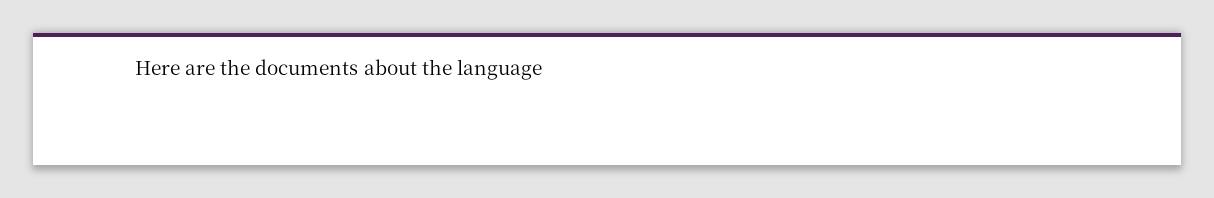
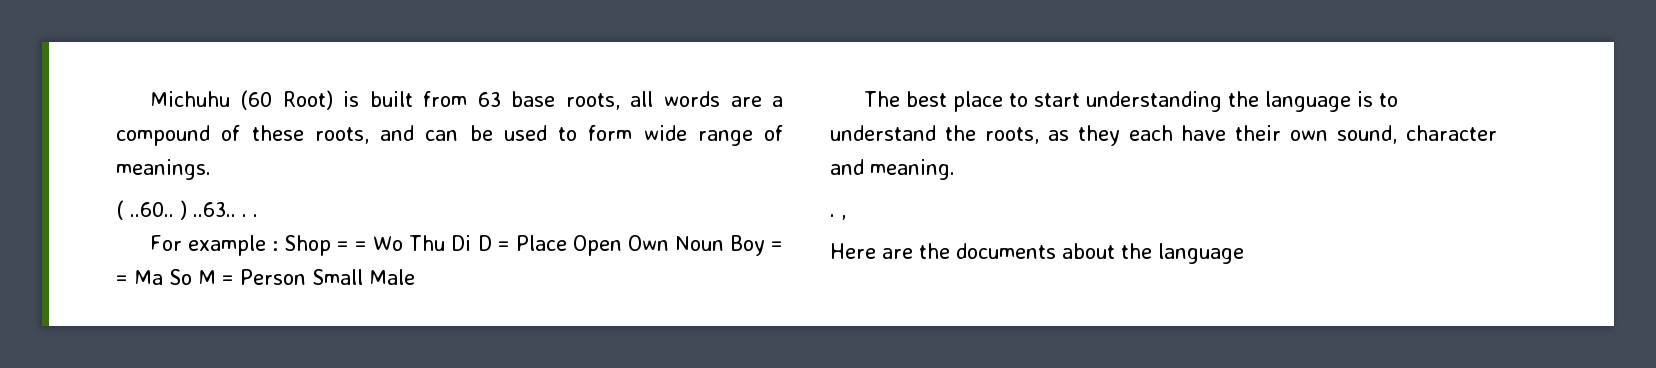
(135, 68) none -> [149,90,784,110] [116,125,783,146] [116,159,211,180] [116,200,258,220] [149,235,783,256] [116,269,415,285] [863,91,1398,112] [830,125,1497,146] [830,159,955,180] [830,214,846,220] Michuhu (60 Root) is built from 63 base roots, all words are a compound of these roots, and can be used to form wide range of meanings. // ( ..60.. ) ..63.. . . // For example : Shop = = Wo Thu Di D = Place Open Own Noun Boy = = Ma So M = Person Small Male // The best place to start understanding the language is to understand the roots, as they each have their own sound, character and meaning. // . , //

